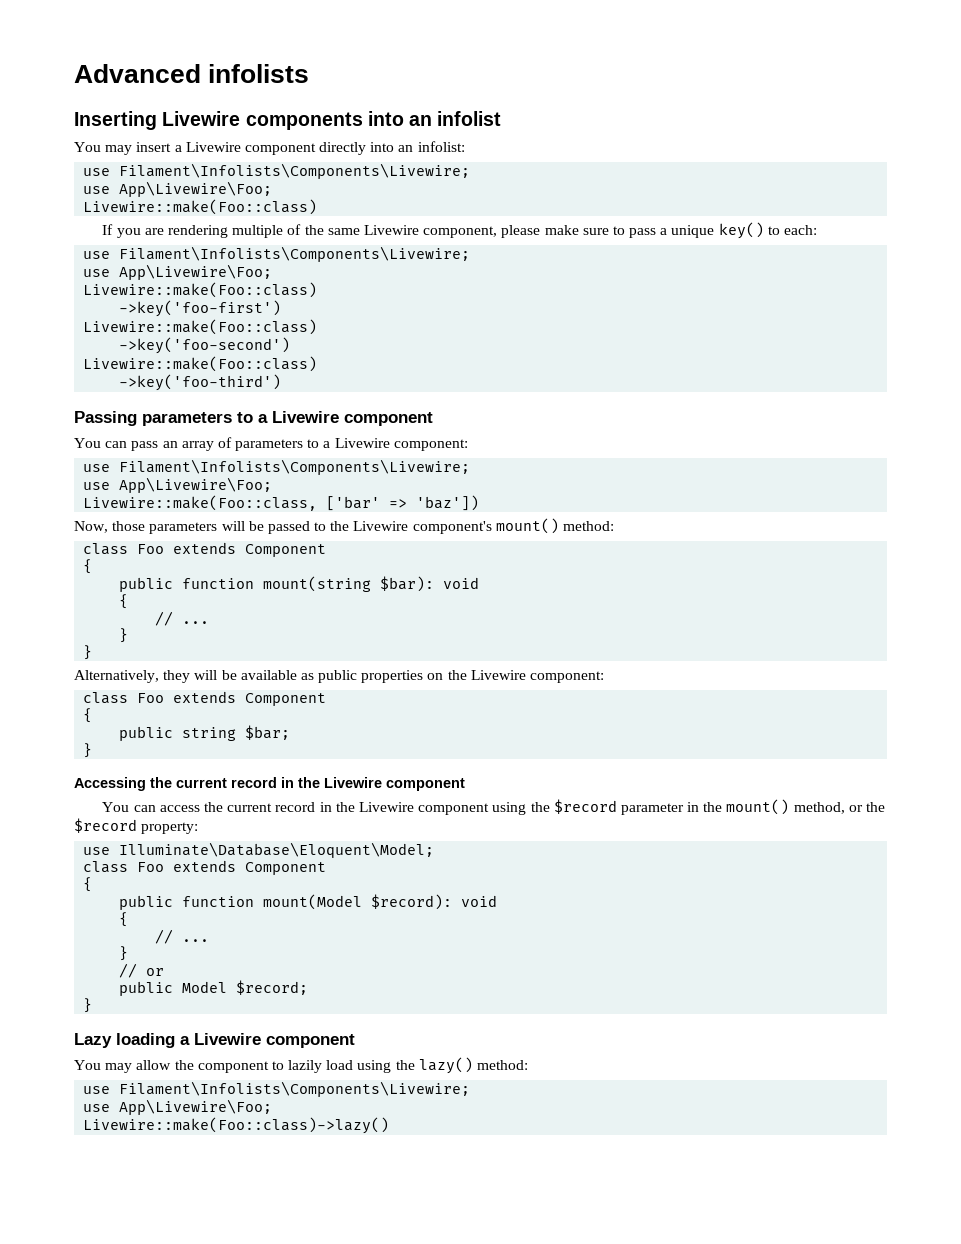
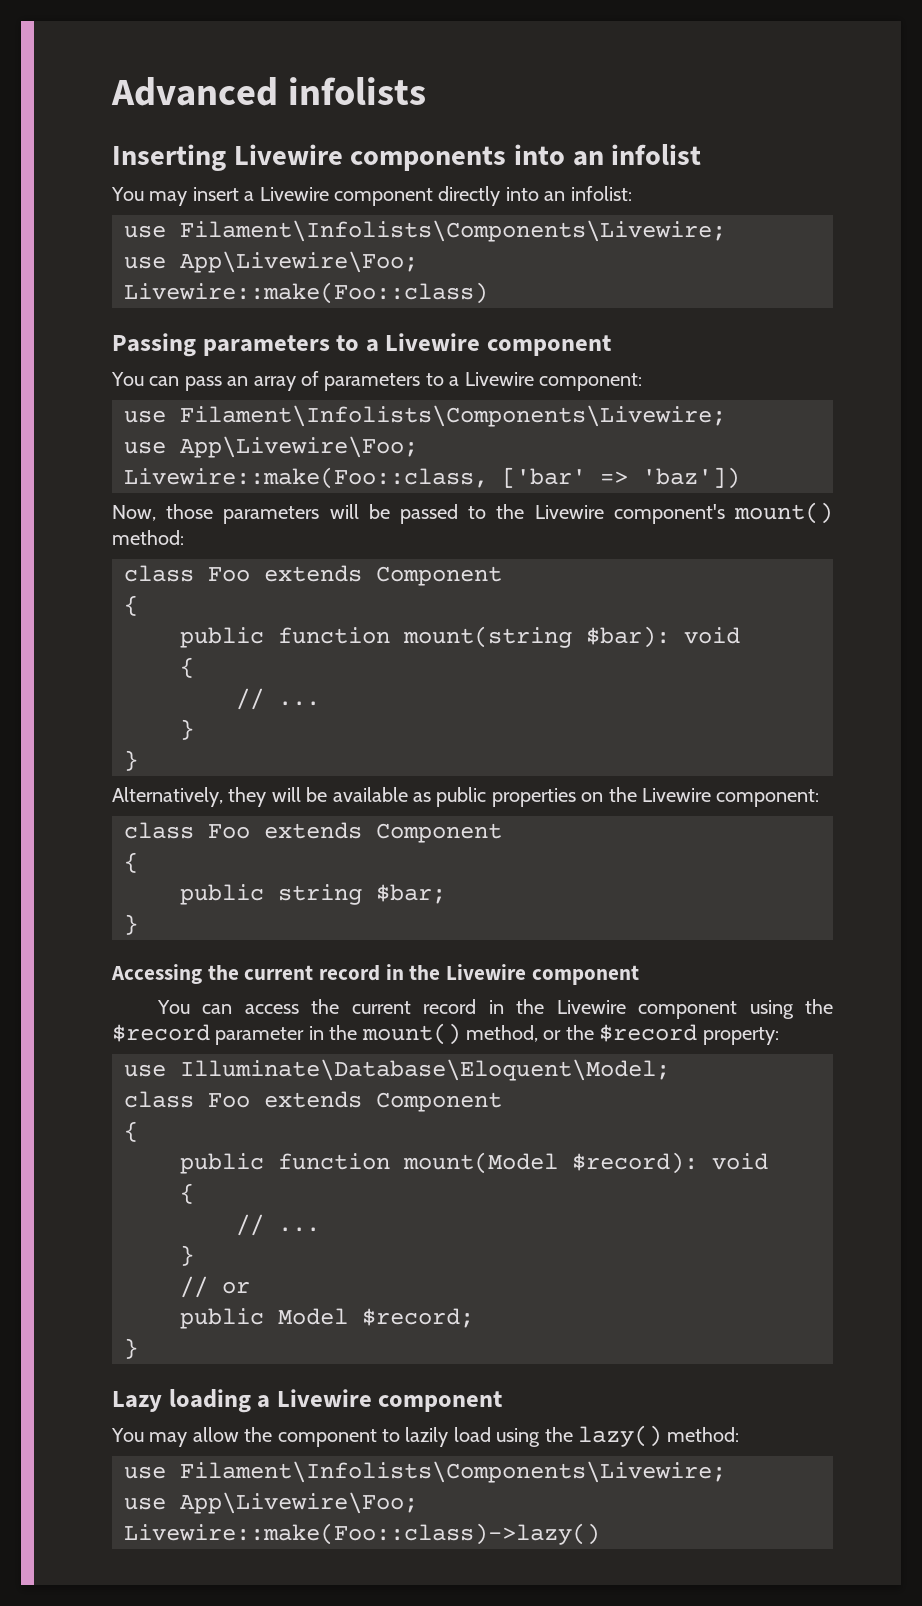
[102,222,817,239] [83,246,471,262] [83,264,273,280] [83,282,318,298] [119,300,282,317] [83,319,318,335] [119,337,291,354] [83,356,318,372] [119,374,282,391] // If you are rendering multiple of the same Livewire component, please make sure to pass a unique key() to each: // use Filament\Infolists\Components\Livewire; // use App\Livewire\Foo; // Livewire::make(Foo::class) // ->key('foo-first') // Livewire::make(Foo::class) // ->key('foo-second') // Livewire::make(Foo::class) // ->key('foo-third') -> (488, 293) none

